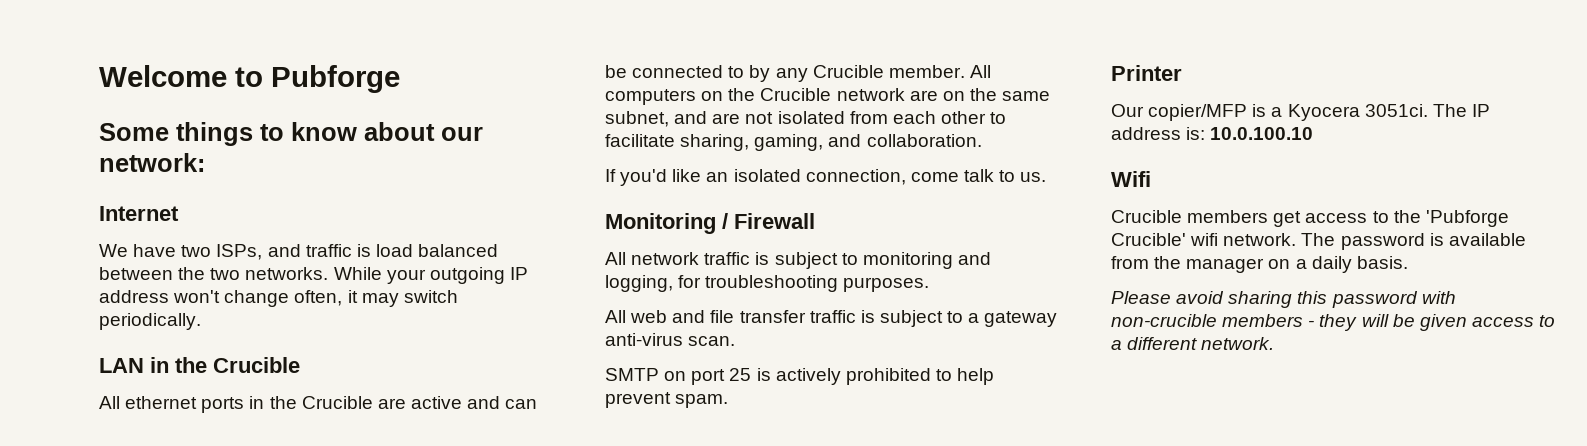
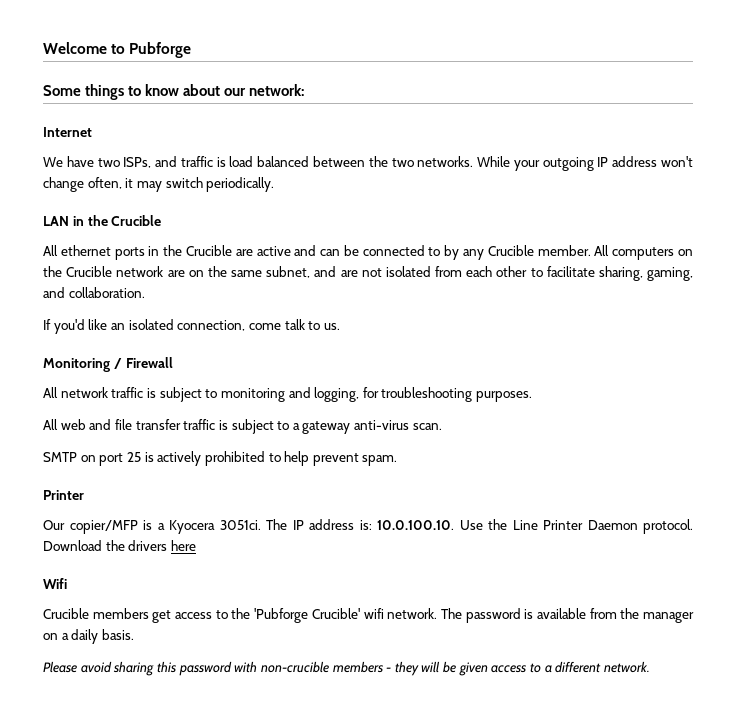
[1210,127,1314,140] 10.0.100.10 -> [377,519,693,534] [43,540,196,551] 10.0.100.10. Use the Line Printer Daemon protocol. Download the drivers here

